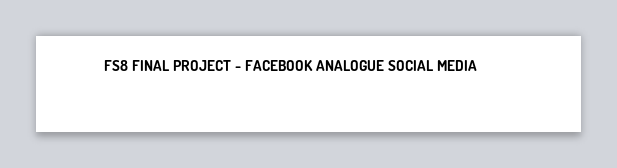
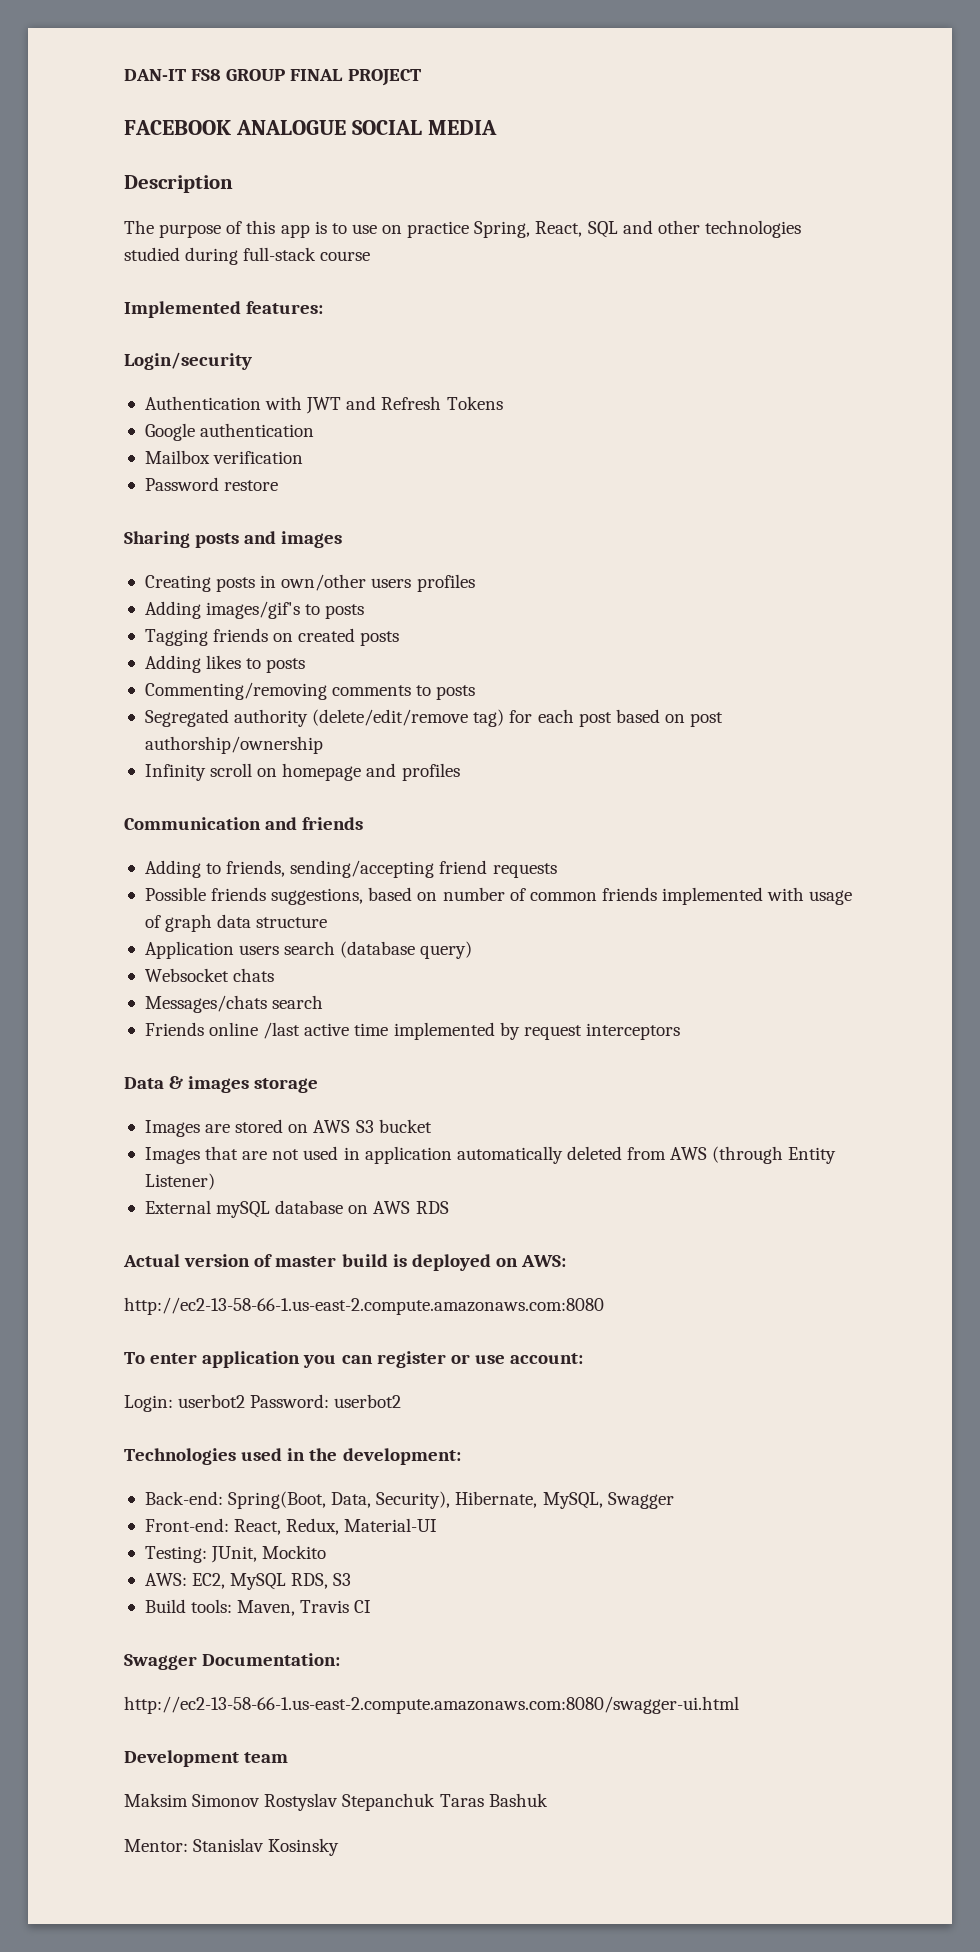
[104,60,128,71] FS8 -> [124,69,286,81] DAN-IT FS8 GROUP
[235,66,242,71] - -> (421, 77) //
(478, 65) none -> [124,175,233,193] [124,220,801,238] [124,247,371,265] [124,301,324,318] [124,352,252,370] [144,396,503,414] [144,423,315,441] [144,450,304,464] [144,477,279,491] [124,531,343,548] [144,574,475,592] [144,601,365,619] [144,628,400,646] [144,655,306,673] [144,682,476,700] [144,709,724,727] [144,736,323,754] [144,763,460,781] [124,817,364,830] [144,860,557,878] [144,887,853,905] [144,914,328,932] [144,941,473,959] [144,968,275,982] [144,995,324,1013] [144,1022,680,1040] [124,1076,319,1093] [144,1119,432,1137] [144,1146,837,1164] [144,1173,215,1190] [144,1200,449,1218] [123,1254,567,1271] [124,1297,604,1315] [124,1351,584,1368] [124,1394,402,1412] [124,1448,461,1465] [144,1491,674,1509] [144,1518,438,1535] [144,1545,327,1563] [144,1573,352,1590] [144,1599,372,1616] [124,1653,341,1670] [124,1696,739,1714] [124,1750,289,1767] [124,1793,548,1811] [124,1838,340,1856] // Description // The purpose of this app is to use on practice Spring, React, SQL and other technologies studied during full-stack course // Implemented features: // Login/security // Authentication with JWT and Refresh Tokens // Google authentication // Mailbox verification // Password restore // Sharing posts and images // Creating posts in own/other users profiles // Adding images/gif's to posts // Tagging friends on created posts // Adding likes to posts // Commenting/removing comments to posts // Segregated authority (delete/edit/remove tag) for each post based on post authorship/ownership // Infinity scroll on homepage and profiles // Communication and friends // Adding to friends, sending/accepting friend requests // Possible friends suggestions, based on number of common friends implemented with usage of graph data structure // Application users search (database query) // Websocket chats // Messages/chats search // Friends online /last active time implemented by request interceptors // Data & images storage // Images are stored on AWS S3 bucket // Images that are not used in application automatically deleted from AWS (through Entity Listener) // External mySQL database on AWS RDS // Actual version of master build is deployed on AWS: // http://ec2-13-58-66-1.us-east-2.compute.amazonaws.com:8080 // To enter application you can register or use account: // Login: userbot2 Password: userbot2 // Technologies used in the development: // Back-end: Spring(Boot, Data, Security), Hibernate, MySQL, Swagger // Front-end: React, Redux, Material-UI // Testing: JUnit, Mockito // AWS: EC2, MySQL RDS, S3 // Build tools: Maven, Travis CI // Swagger Documentation: // http://ec2-13-58-66-1.us-east-2.compute.amazonaws.com:8080/swagger-ui.html // Development team // Maksim Simonov Rostyslav Stepanchuk Taras Bashuk // Mentor: Stanislav Kosinsky

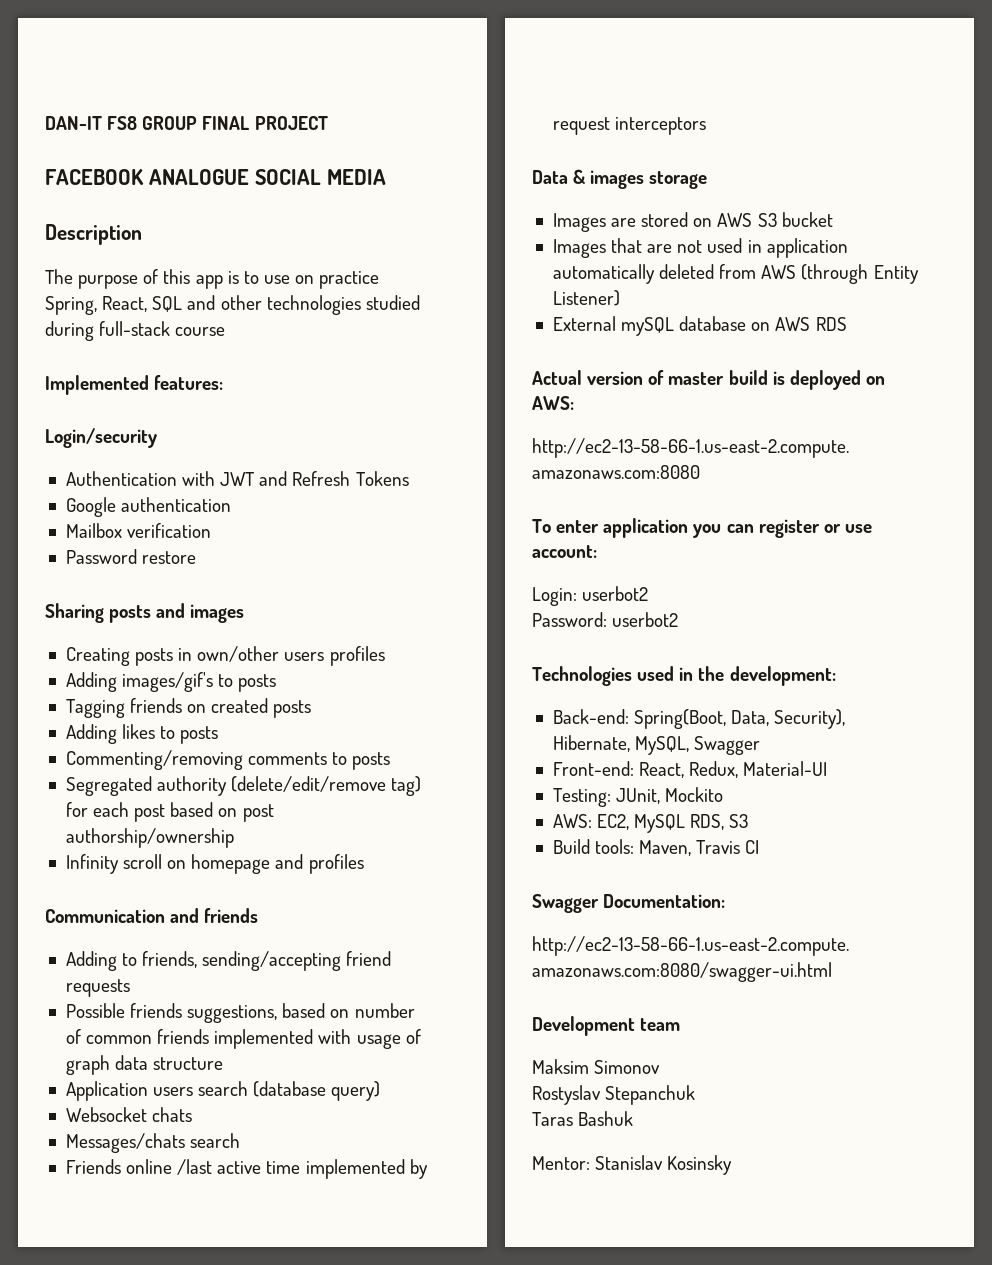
(246, 1401) none -> (649, 593) //
(261, 1800) none -> (661, 1067) //
(436, 1802) none -> (696, 1095) //

